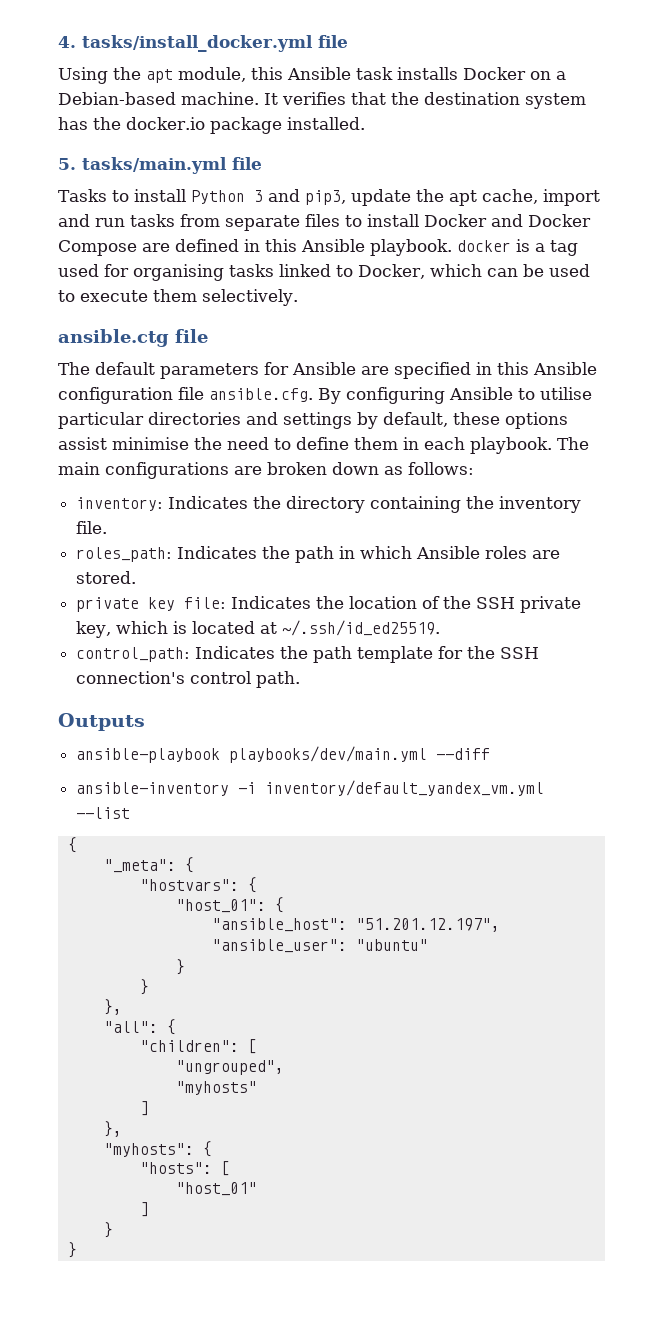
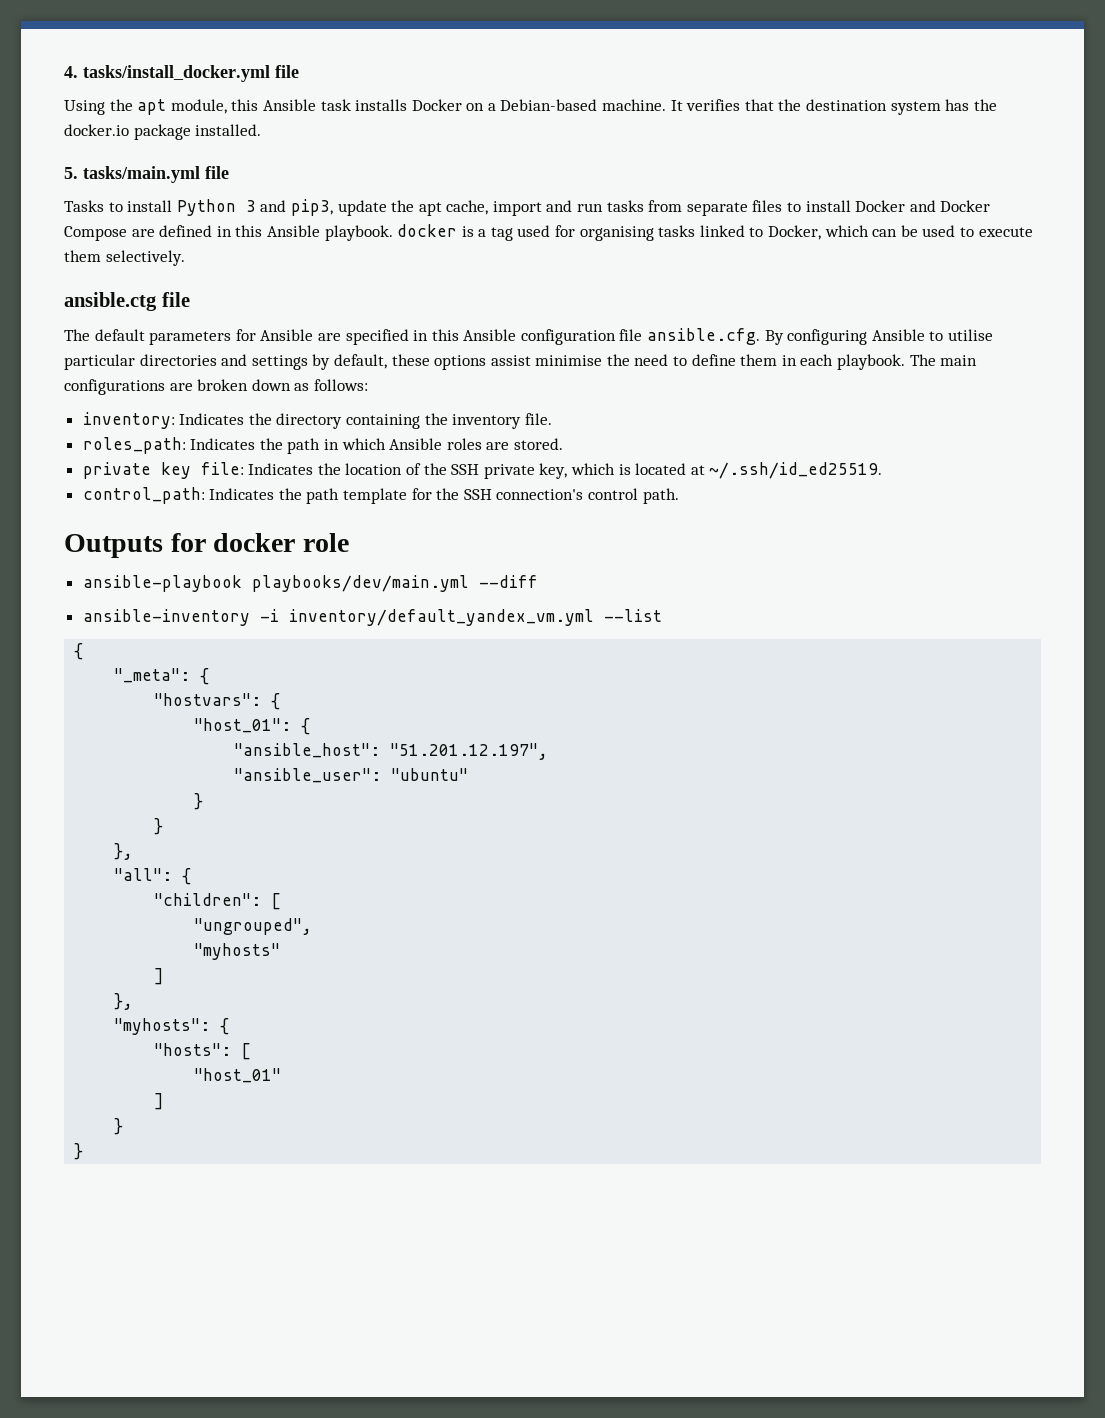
(145, 722) none -> [170,533,349,552] for docker role

